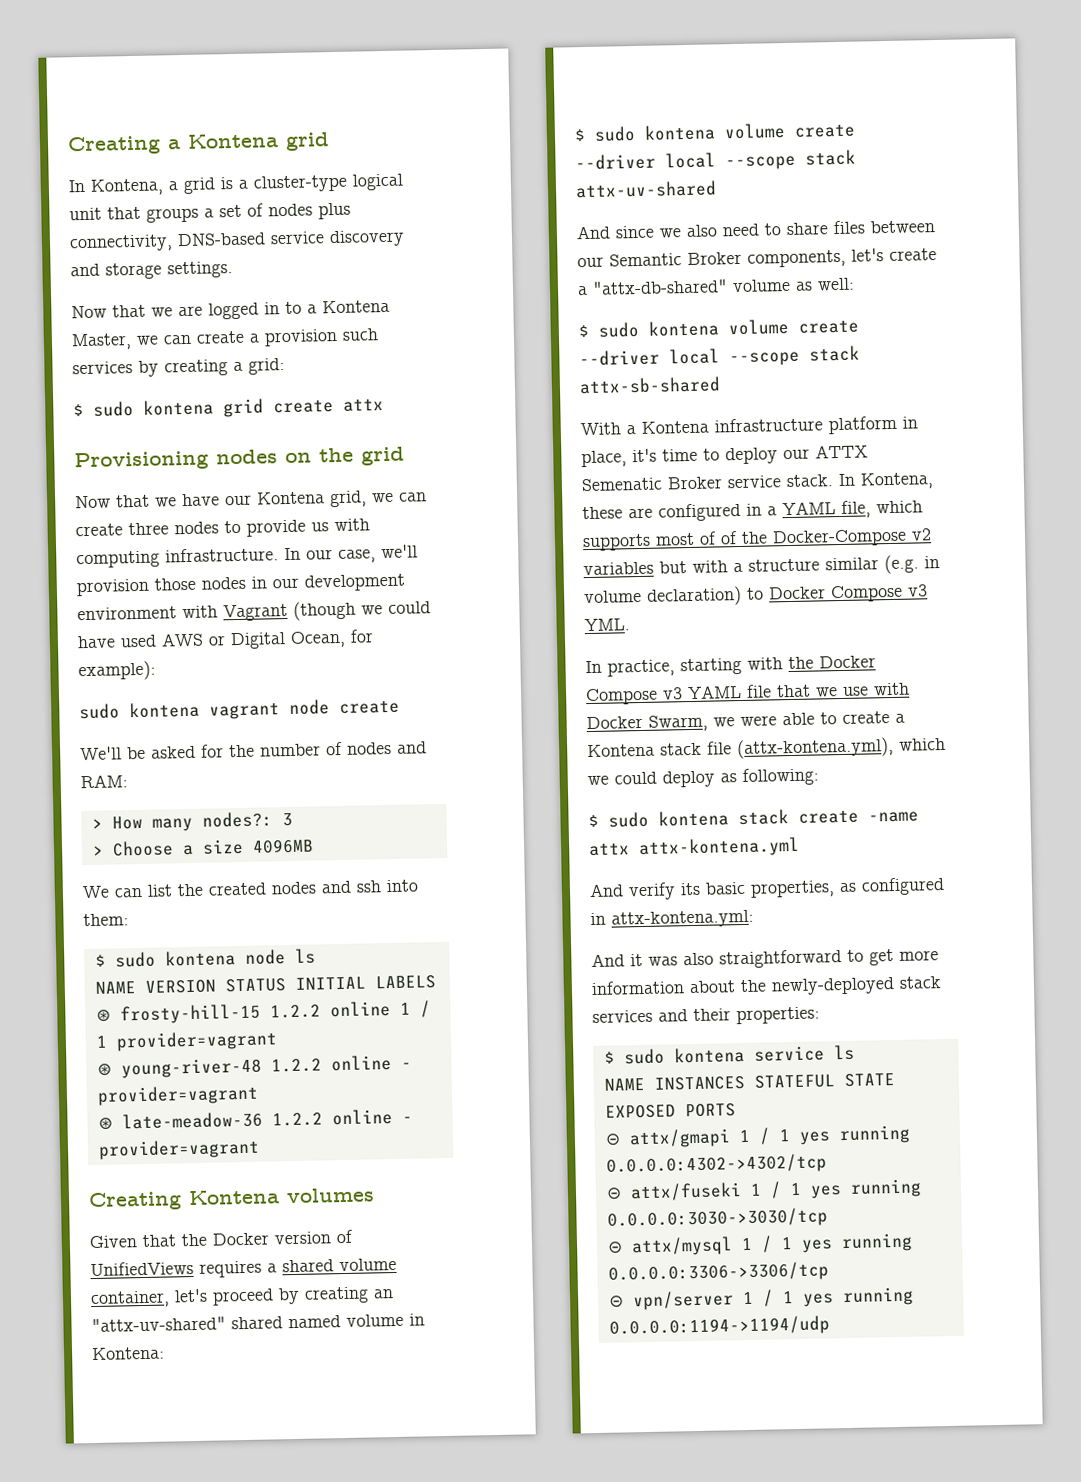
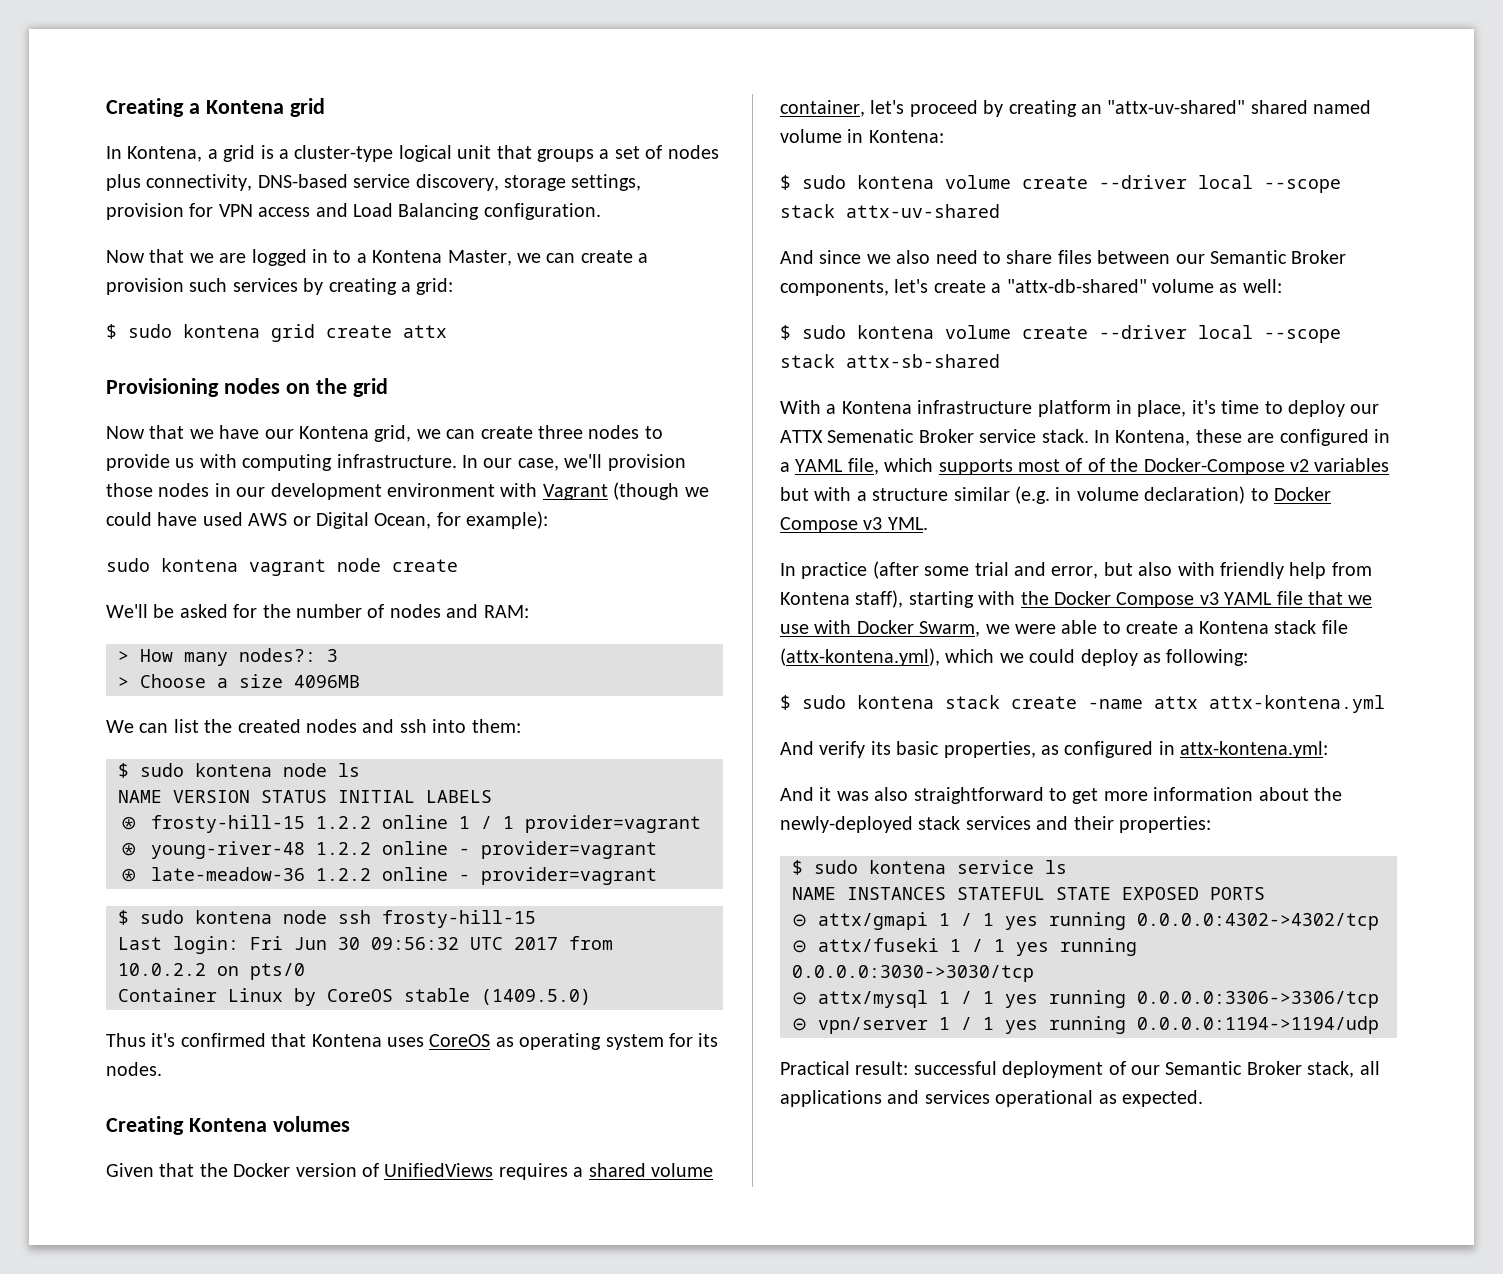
[329,229,405,248] [70,261,233,280] discovery and storage settings. -> [415,174,642,191] [106,203,601,220] discovery, storage settings, provision for VPN access and Load Balancing configuration.
(260, 1149) none -> [118,910,536,928] [118,936,613,954] [118,963,305,980] [118,988,591,1006] [106,1033,719,1050] [106,1062,162,1076] // $ sudo kontena node ssh frosty-hill-15 // Last login: Fri Jun 30 09:56:32 UTC 2017 from 10.0.2.2 on pts/0 // Container Linux by CoreOS stable (1409.5.0) // Thus it's confirmed that Kontena uses CoreOS as operating system for its nodes.
[607,659,675,677] practice, -> [801,561,1372,579] [780,590,904,608] practice (after some trial and error, but also with friendly help from Kontena staff),
(830, 1326) none -> [780,1061,1380,1078] [780,1090,1203,1107] // Practical result: successful deployment of our Semantic Broker stack, all applications and services operational as expected.

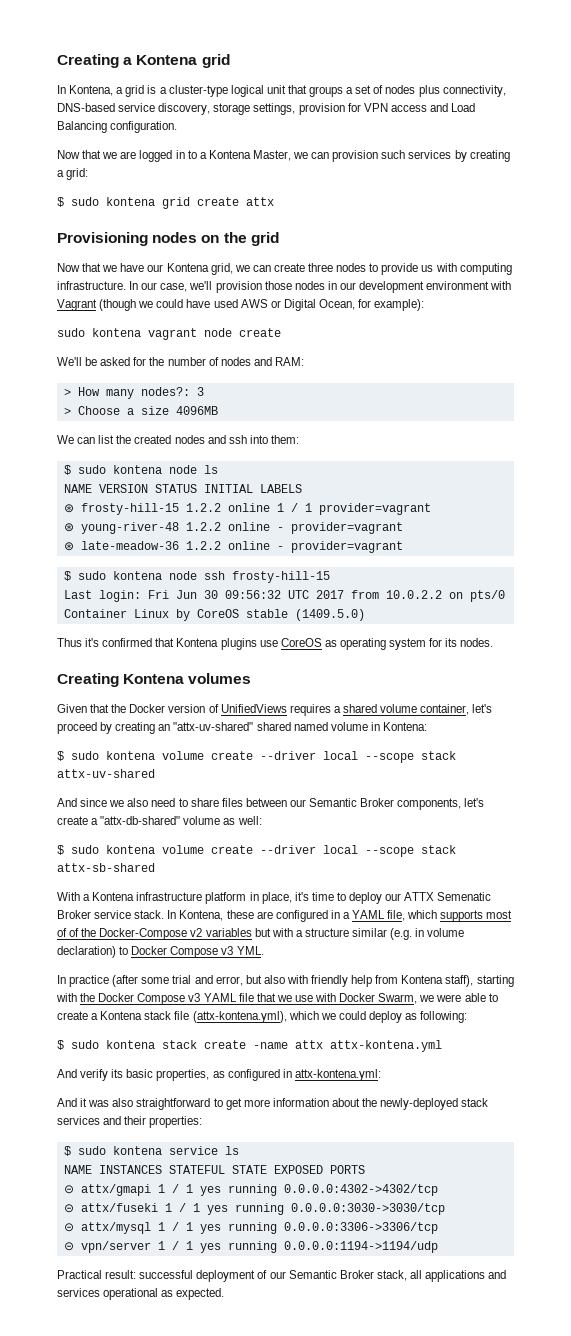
[580,250,649,263] create a -> (330, 155) none
[387,1037,424,1047] uses -> [220,638,278,650] plugins use

